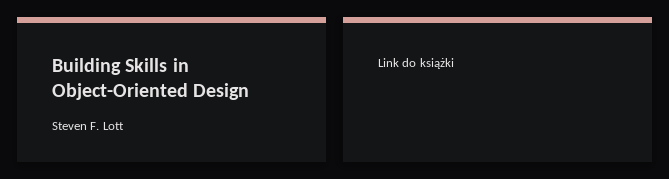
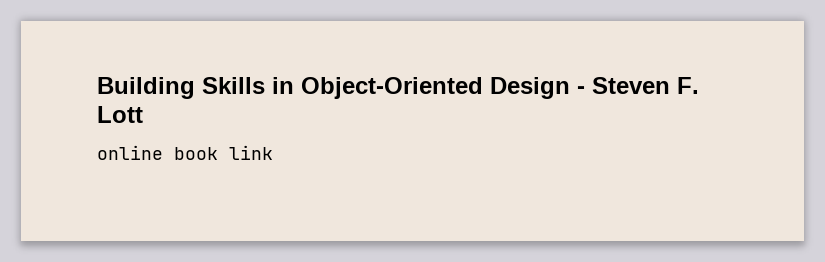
(250, 91) // -> [577,86,585,94] -
[378,58,454,69] Link do książki -> [97,145,273,160] online book link

